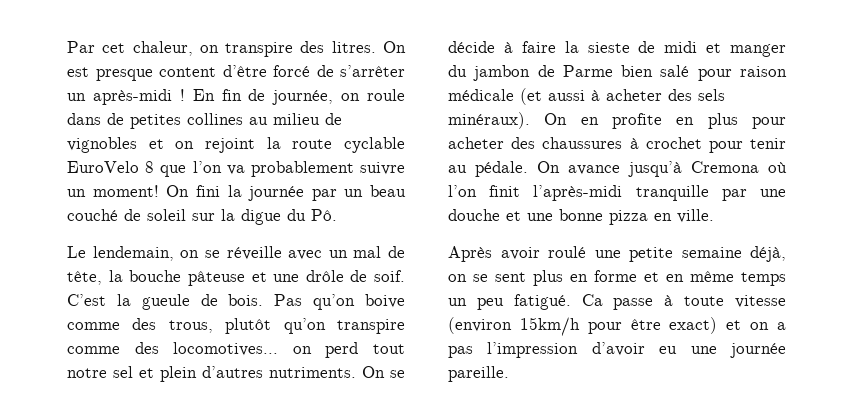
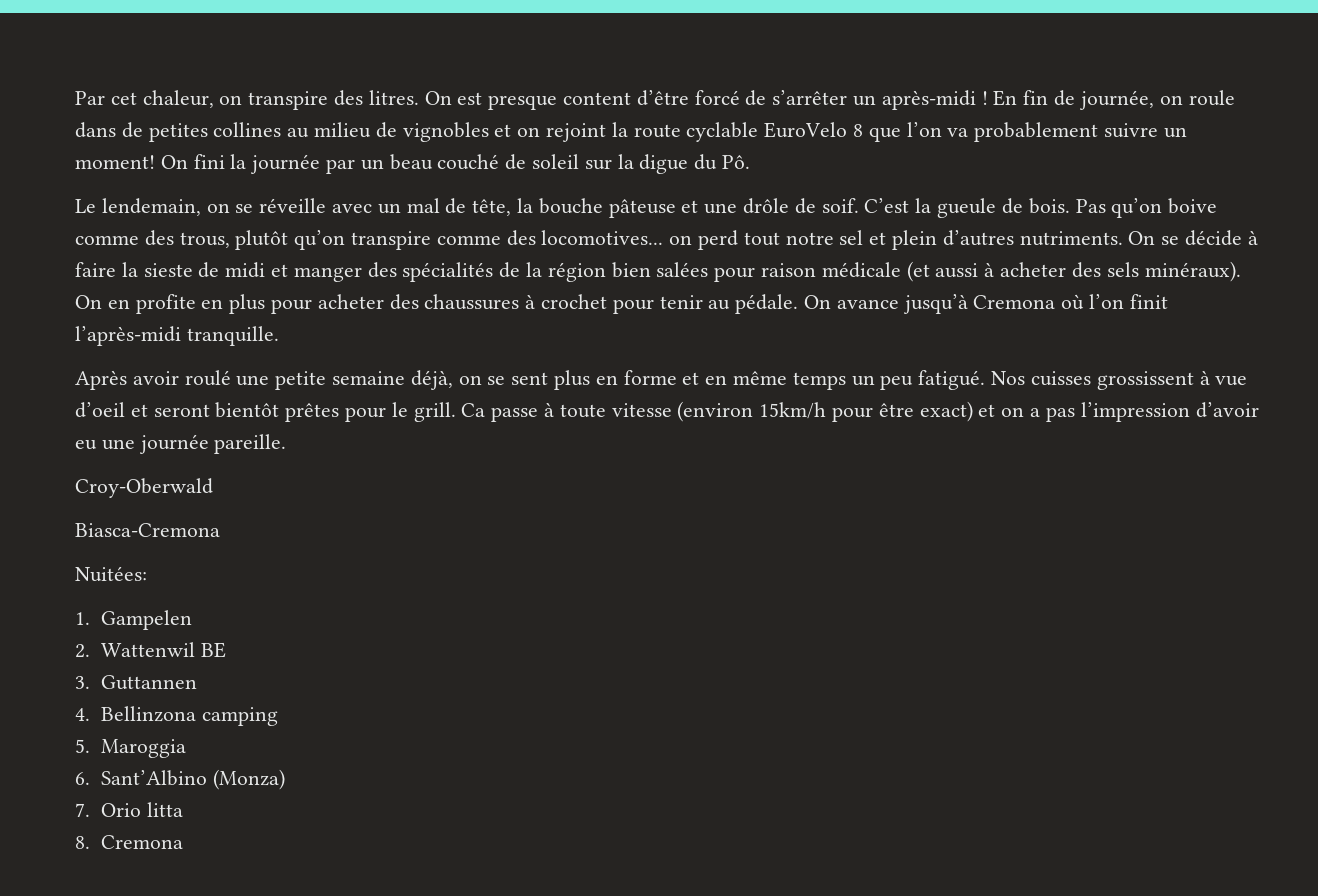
[448,65,690,81] du jambon de Parme bien salé -> [367,262,709,282] des spécialités de la région bien salées
[635,185,786,201] [448,209,714,225] tranquille par une douche et une bonne pizza en ville. -> [186,326,279,346] tranquille.
(571, 302) none -> [991,370,1248,390] [75,402,456,422] Nos cuisses grossissent à vue d’oeil et seront bientôt prêtes pour le grill.
(509, 374) none -> [75,478,213,498] [75,523,220,537] [75,566,147,582] [75,610,192,630] [75,642,226,658] [75,675,197,690] [75,706,278,726] [75,739,186,758] [75,769,285,790] [75,802,183,817] [75,835,183,849] // Croy-Oberwald // Biasca-Cremona // Nuitées: // 1. Gampelen // 2. Wattenwil BE // 3. Guttannen // 4. Bellinzona camping // 5. Maroggia // 6. Sant’Albino (Monza) // 7. Orio litta // 8. Cremona

